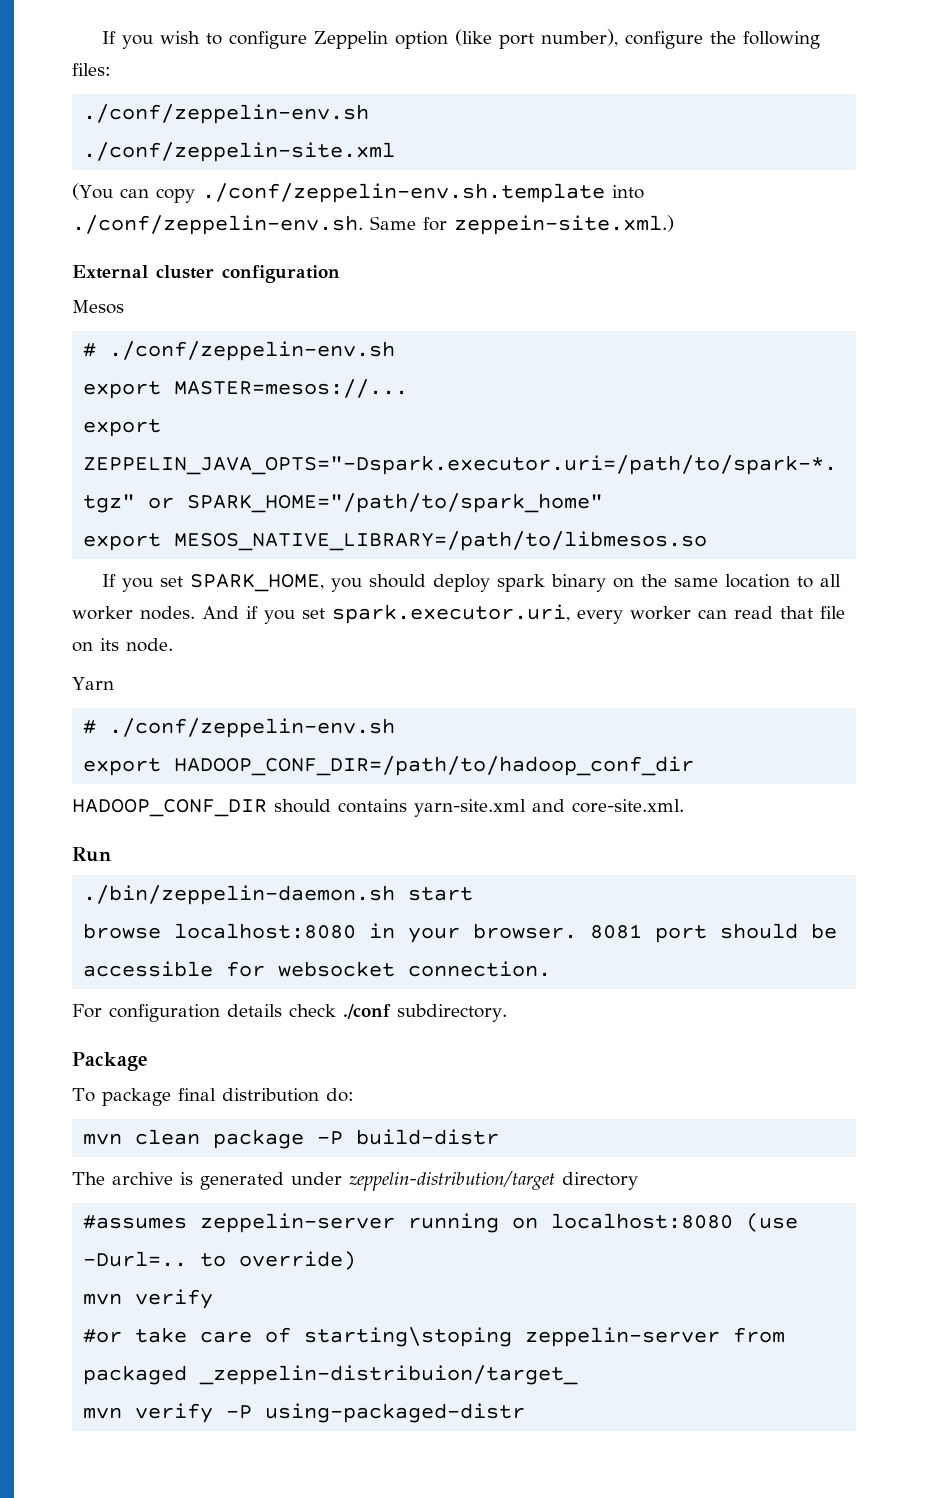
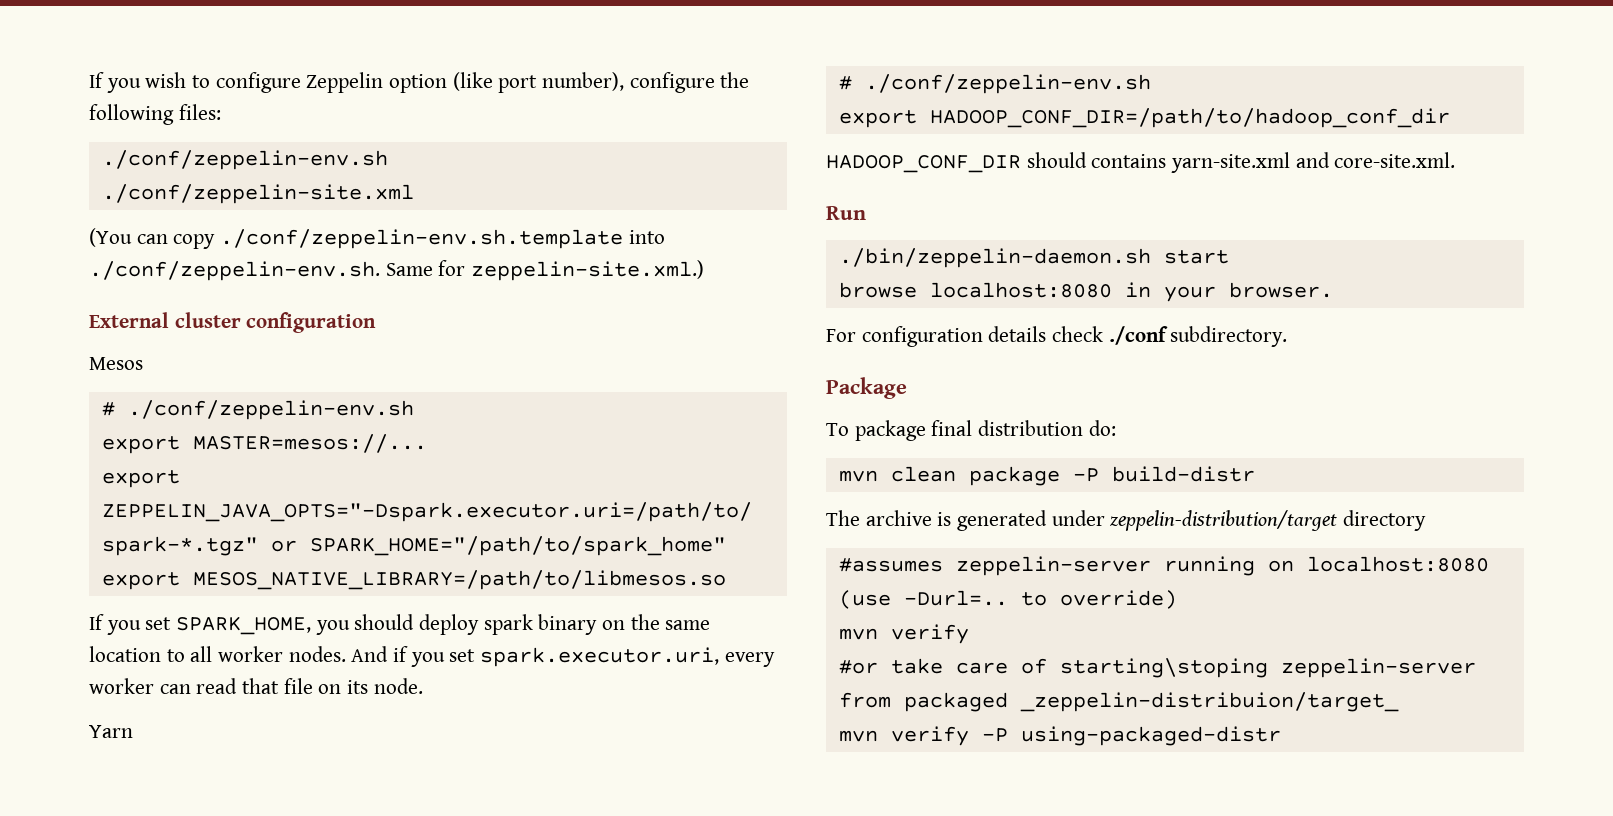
[454,215,674,235] zeppein-site.xml.) -> [471,260,705,281] zeppelin-site.xml.)
[590,923,838,943] [83,961,552,977] 8081 port should be accessible for websocket connection. -> (1333, 290) none

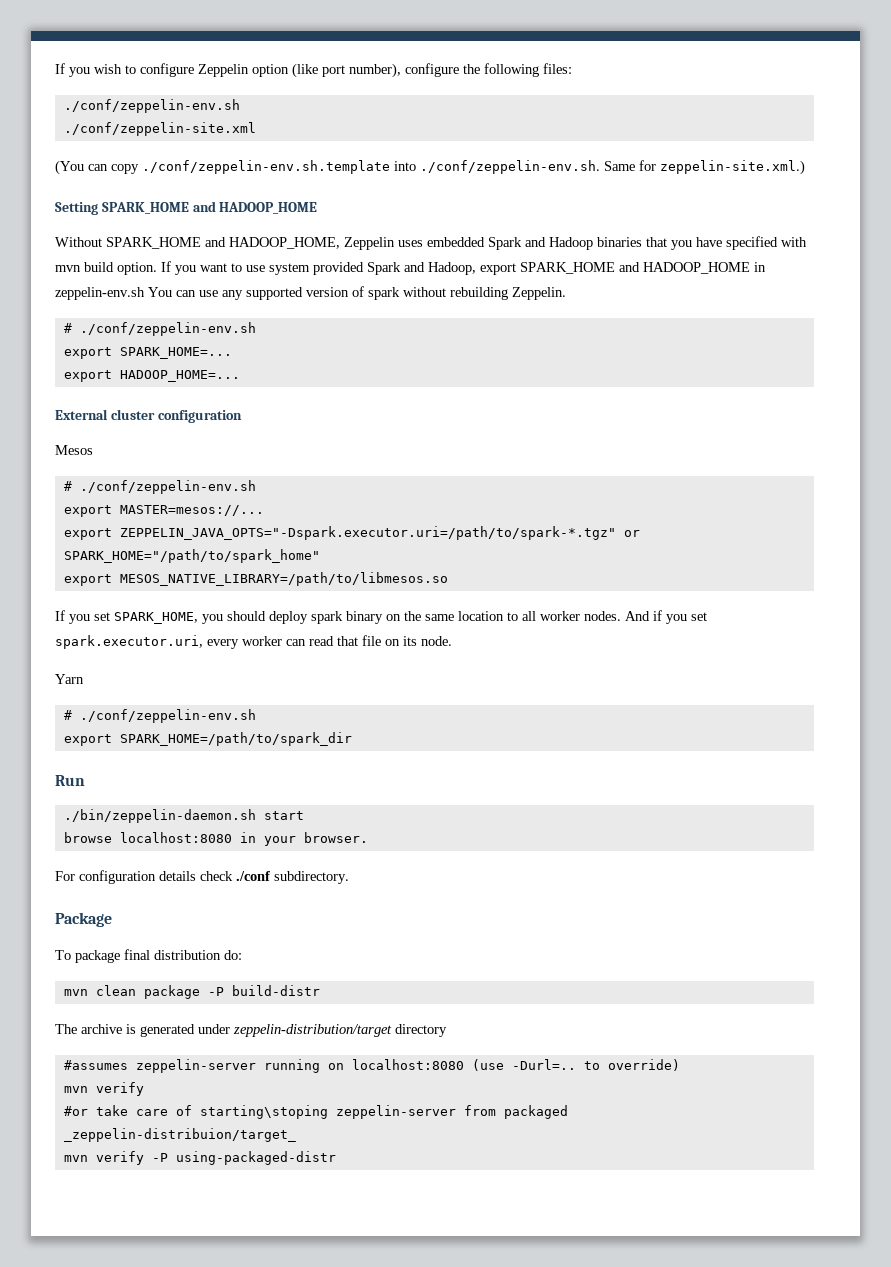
(705, 270) none -> [55,201,318,215] [55,236,807,250] [55,261,766,275] [55,286,566,300] [63,322,256,336] [63,347,232,359] [63,370,240,382] // Setting SPARK_HOME and HADOOP_HOME // Without SPARK_HOME and HADOOP_HOME, Zeppelin uses embedded Spark and Hadoop binaries that you have specified with mvn build option. If you want to use system provided Spark and Hadoop, export SPARK_HOME and HADOOP_HOME in zeppelin-env.sh You can use any supported version of spark without rebuilding Zeppelin. // # ./conf/zeppelin-env.sh // export SPARK_HOME=... // export HADOOP_HOME=...
[929,108,1450,128] [826,152,1456,173] HADOOP_CONF_DIR=/path/to/hadoop_conf_dir // HADOOP_CONF_DIR should contains yarn-site.xml and core-site.xml. -> [119,732,352,746] SPARK_HOME=/path/to/spark_dir

